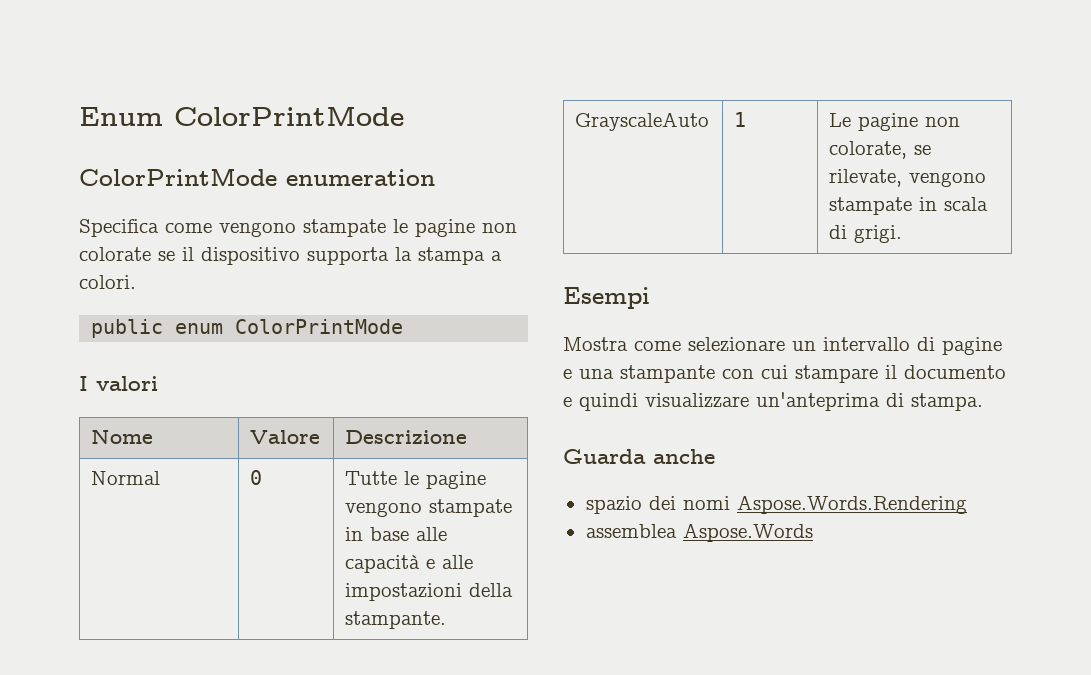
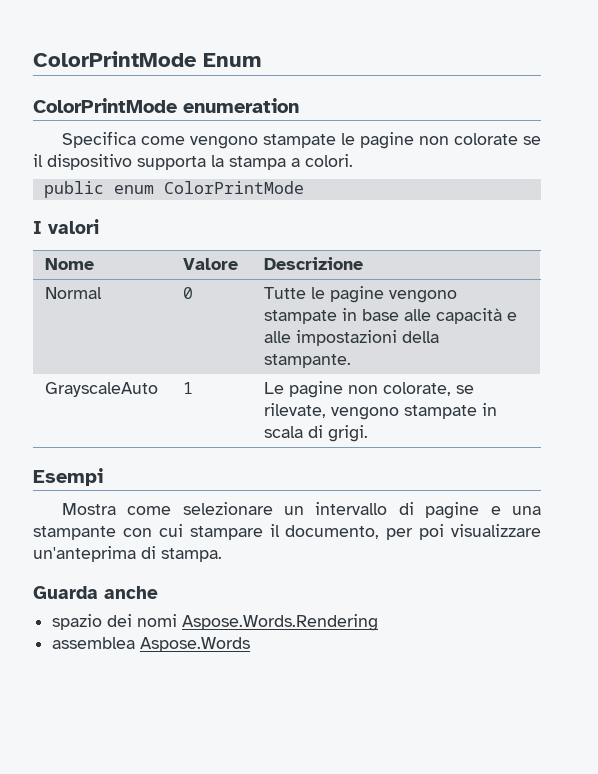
(79, 116) none -> [33,51,197,67] ColorPrintMode
[174,106,404,126] ColorPrintMode -> (261, 60) none
[904,365,1006,379] [563,393,638,411] documento e quindi -> [285,524,445,540] documento, per poi

